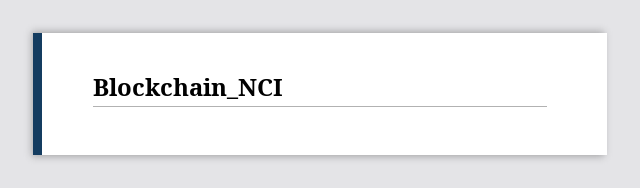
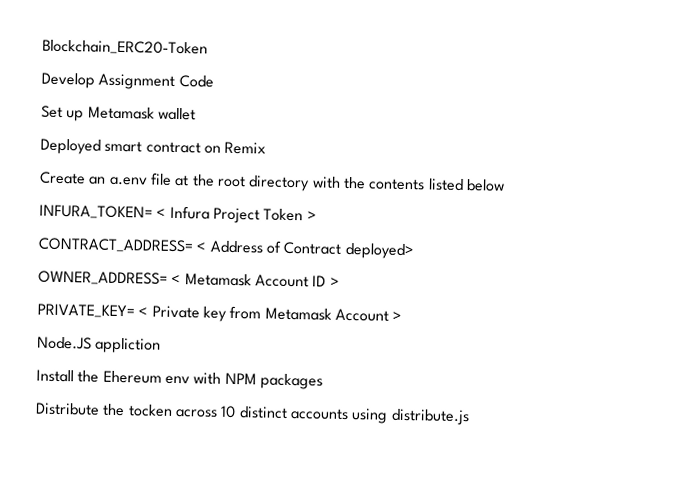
[93,78,283,99] Blockchain_NCI -> [42,39,208,56] [41,72,214,90] [41,105,196,122] [40,138,267,155] [39,171,505,192] [39,204,317,224] [38,237,414,260] [38,270,340,288] [37,303,403,322] [37,336,162,354] [36,369,323,390] [35,402,470,426] Blockchain_ERC20-Token // Develop Assignment Code // Set up Metamask wallet // Deployed smart contract on Remix // Create an a.env file at the root directory with the contents listed below // INFURA_TOKEN= < Infura Project Token > // CONTRACT_ADDRESS= < Address of Contract deployed> // OWNER_ADDRESS= < Metamask Account ID > // PRIVATE_KEY= < Private key from Metamask Account > // Node.JS appliction // Install the Ehereum env with NPM packages // Distribute the tocken across 10 distinct accounts using distribute.js

